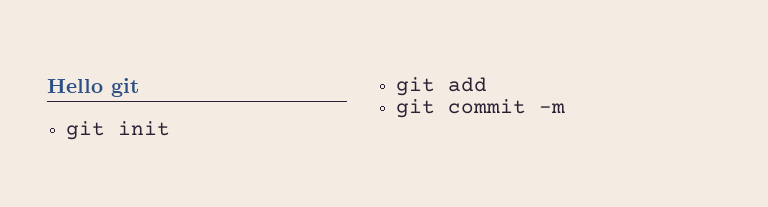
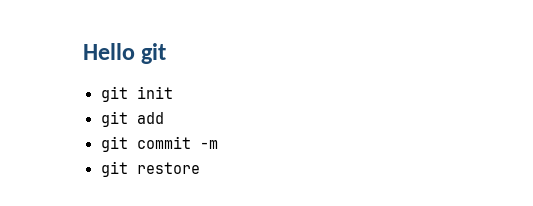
(566, 108) none -> [100,161,200,177] // git restore

